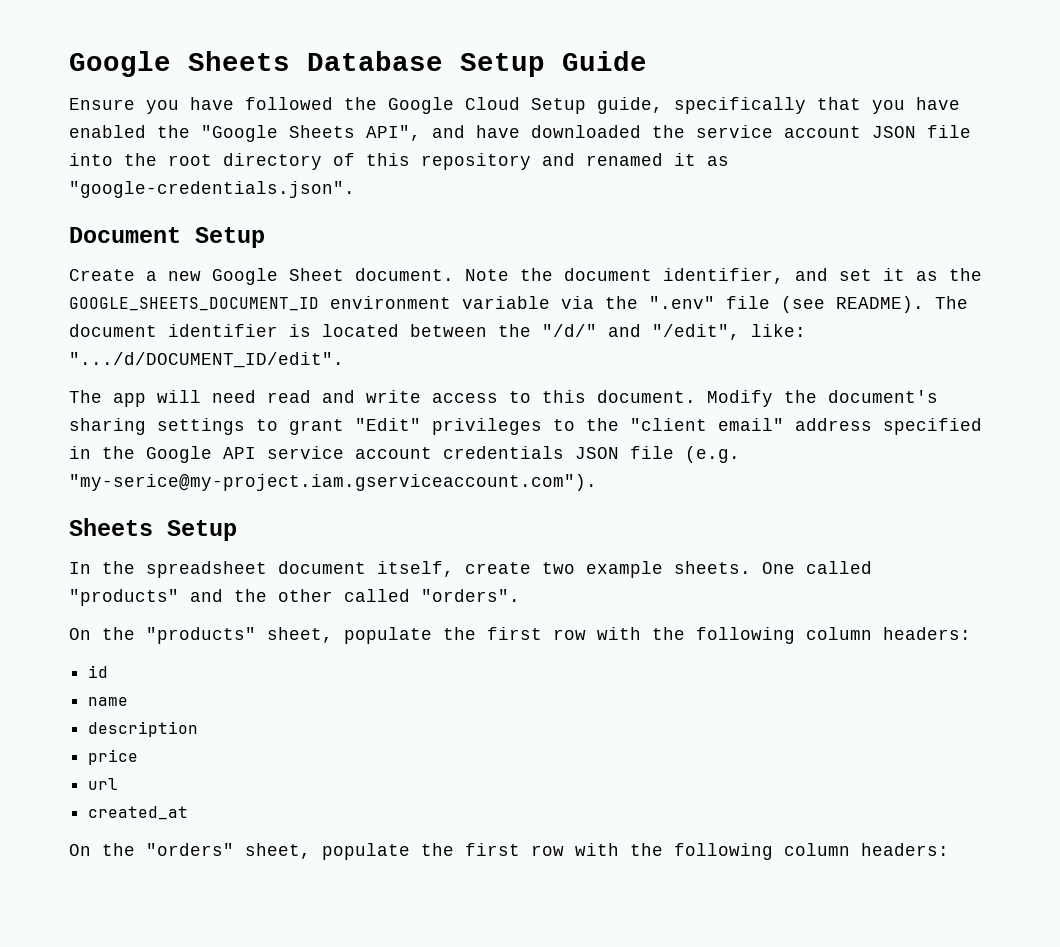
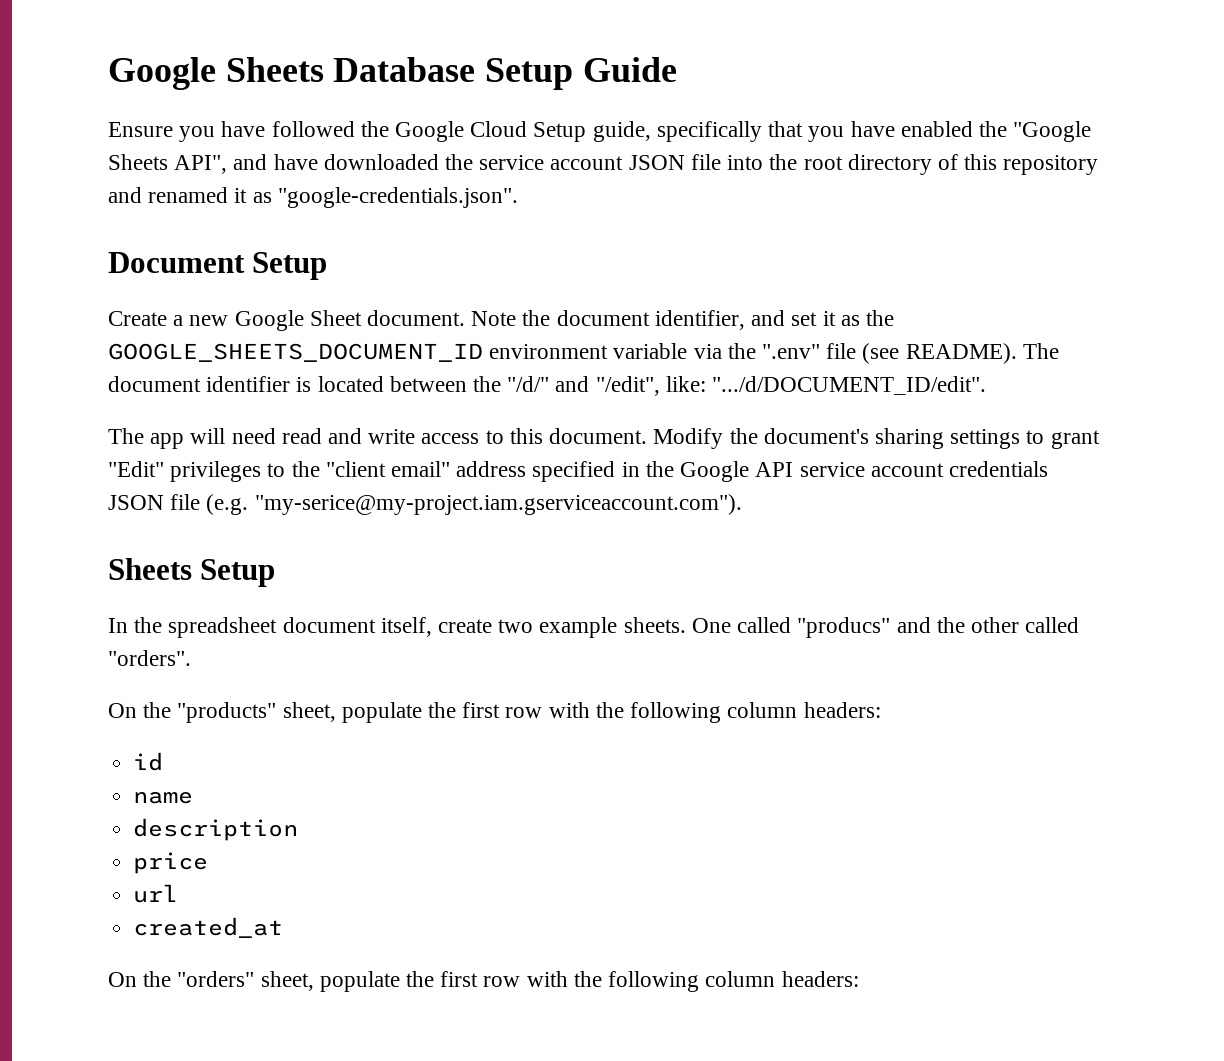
[69,589,179,606] "products" -> [797,617,891,638] "producs"

